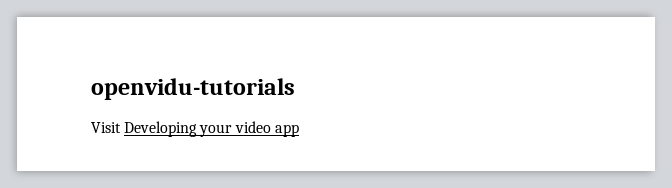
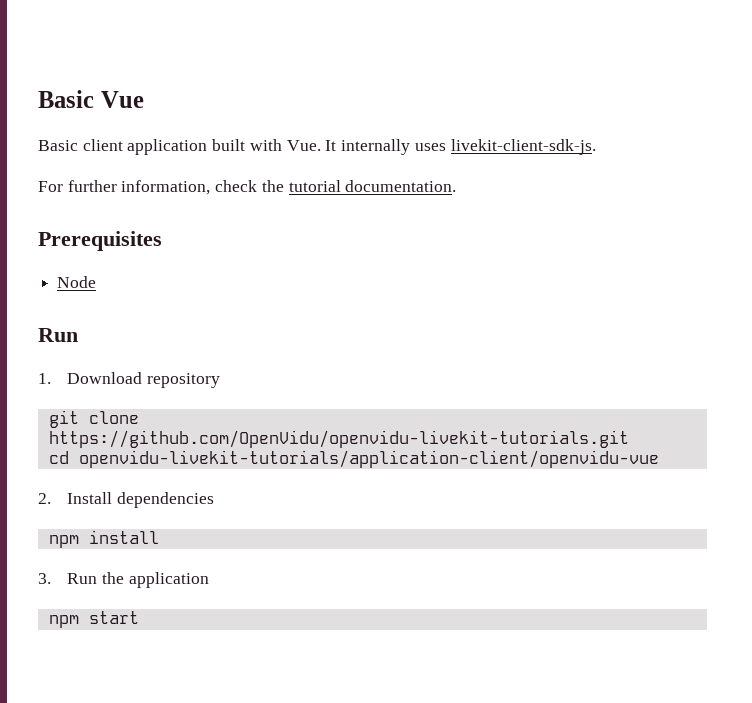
[91,78,295,100] [91,121,299,137] openvidu-tutorials // Visit Developing your video app -> [38,90,144,108] [38,139,596,155] [38,180,457,195] [38,231,162,251] [57,276,97,288] [38,328,78,342] [38,372,220,388] [48,410,139,428] [48,430,629,448] [48,450,659,468] [38,492,214,508] [48,530,159,548] [38,572,209,588] [48,611,139,628] Basic Vue // Basic client application built with Vue. It internally uses livekit-client-sdk-js. // For further information, check the tutorial documentation. // Prerequisites // Node // Run // 1. Download repository // git clone https://github.com/OpenVidu/openvidu-livekit-tutorials.git // cd openvidu-livekit-tutorials/application-client/openvidu-vue // 2. Install dependencies // npm install // 3. Run the application // npm start

